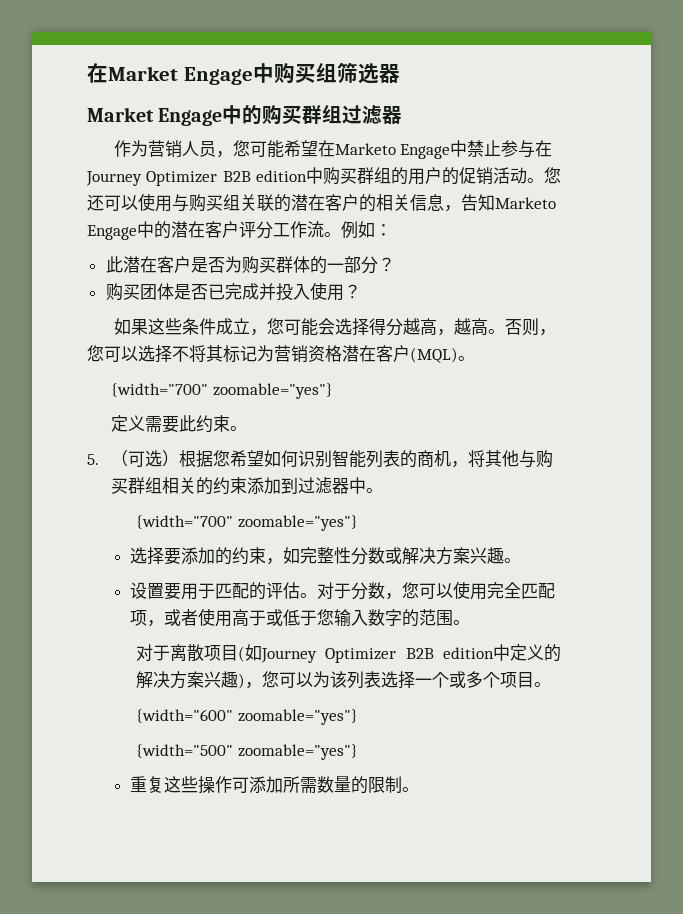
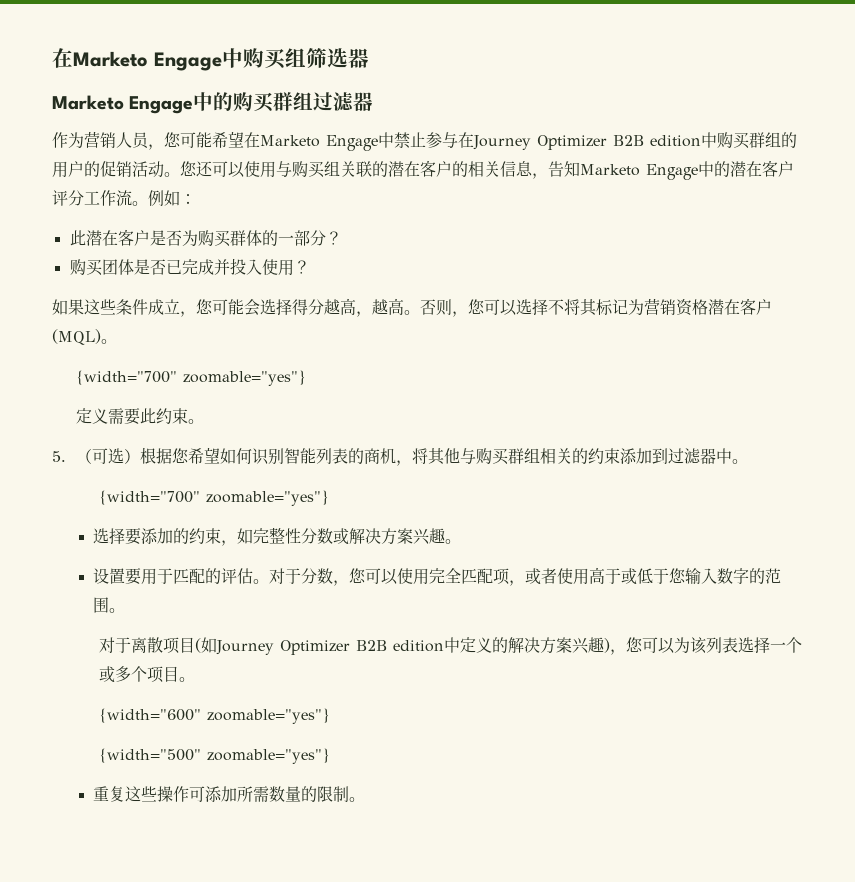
[87,63,178,83] 在Market -> [52,48,148,68] 在Marketo
[87,107,154,122] Market -> [52,95,124,110] Marketo

